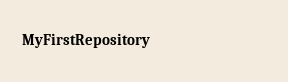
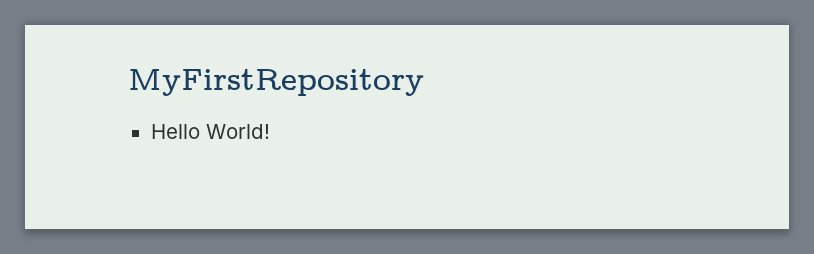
(150, 40) none -> [150,124,270,139] // Hello World!

